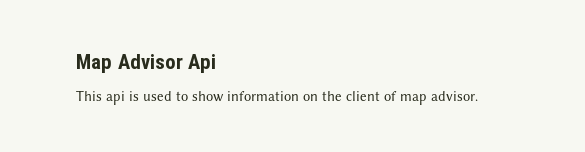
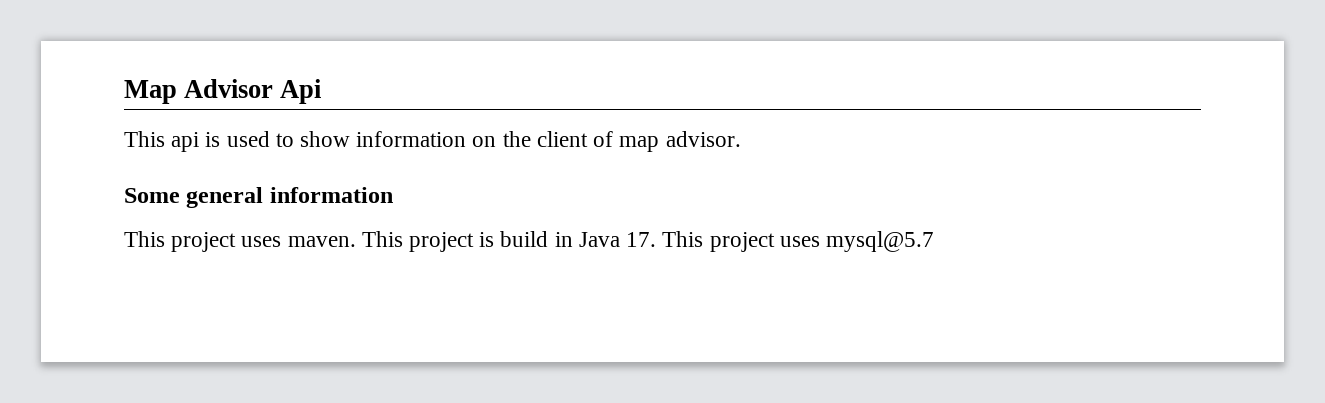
(478, 96) none -> [124,187,393,208] [124,231,934,252] // Some general information // This project uses maven. This project is build in Java 17. This project uses mysql@5.7

